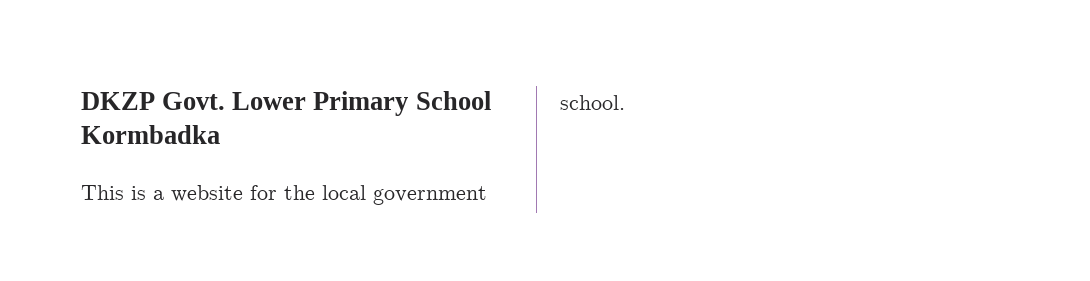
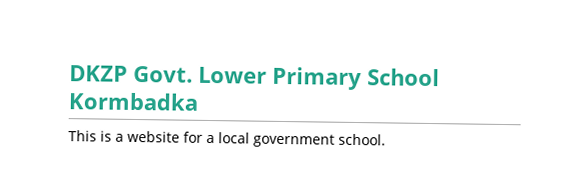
[284,185,315,200] the -> [206,134,215,144] a

